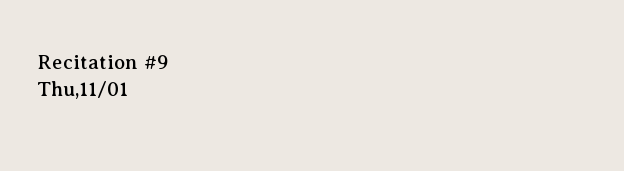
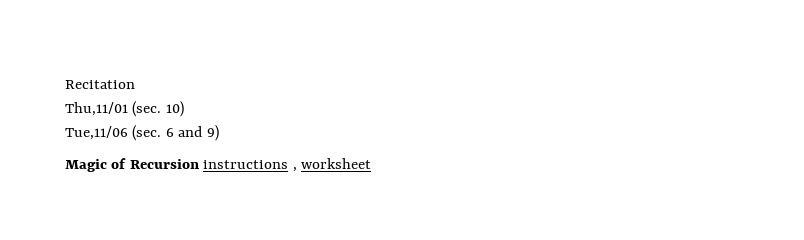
[143,55,169,69] #9 -> (135, 84) none
(128, 90) none -> [132,101,184,117] [65,125,219,141] [65,158,372,172] (sec. 10) // Tue,11/06 (sec. 6 and 9) // Magic of Recursion instructions , worksheet

